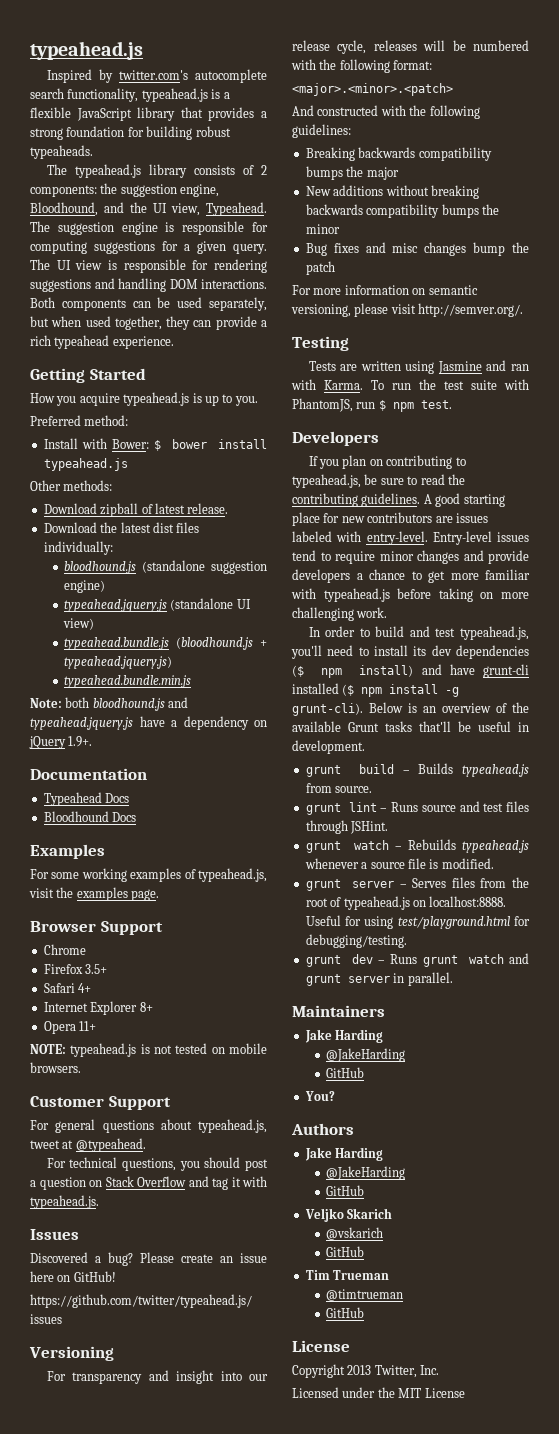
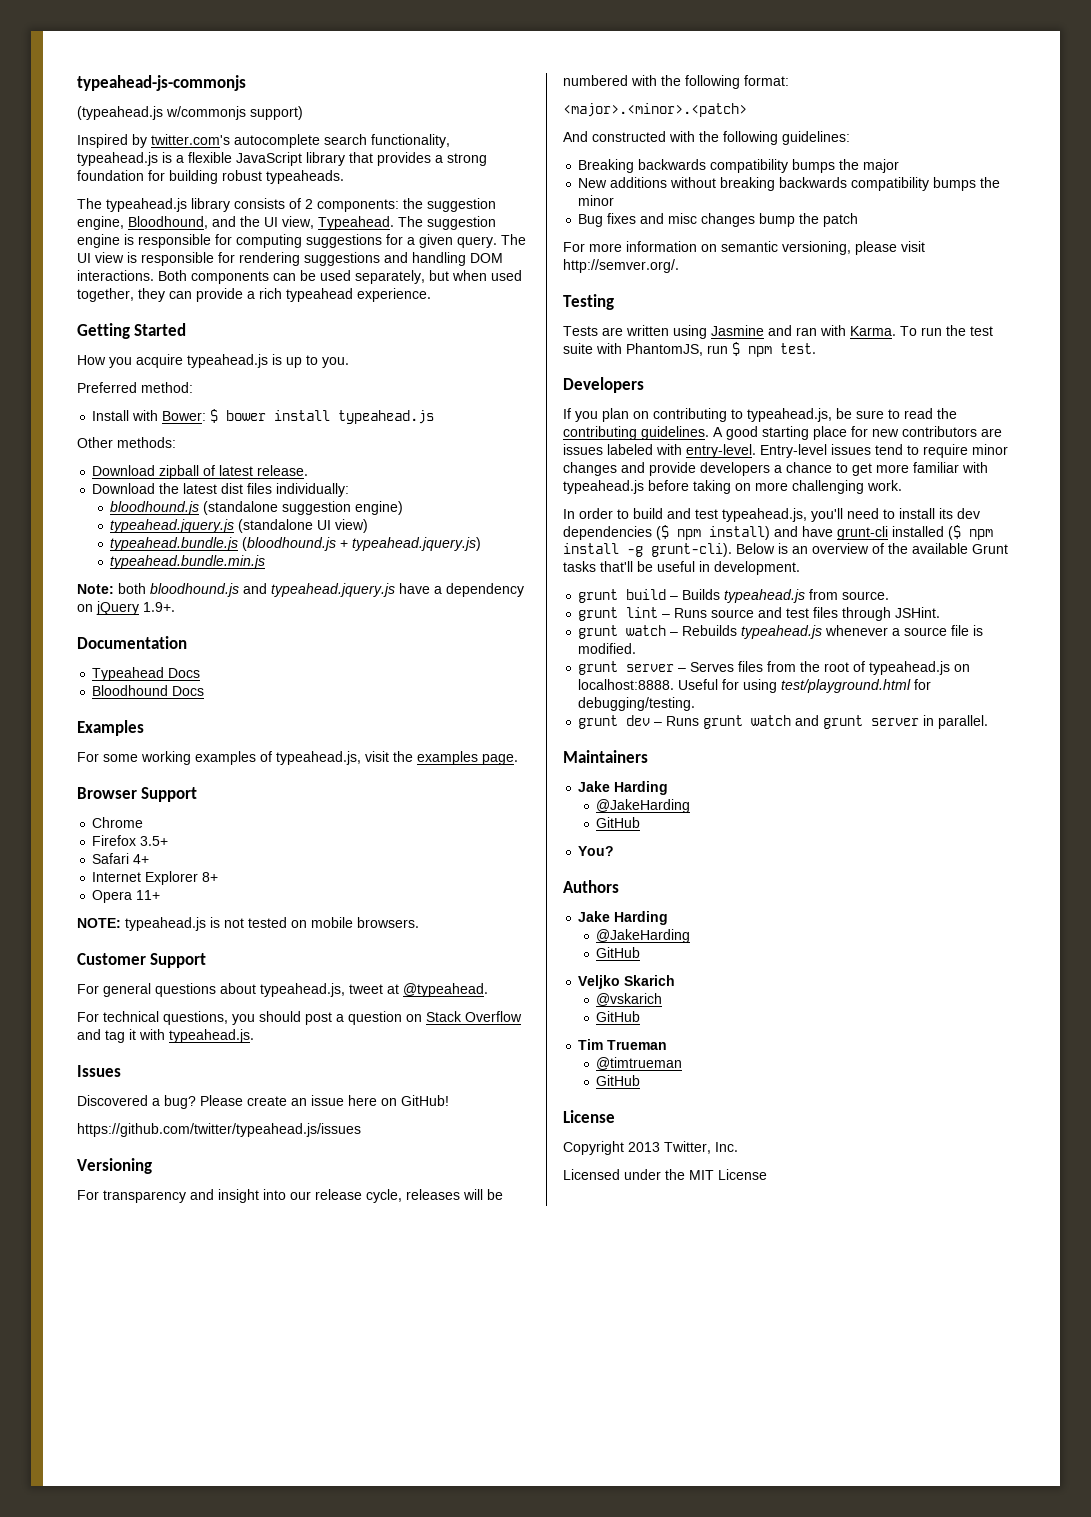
[30,41,143,60] typeahead.js -> [77,75,246,91] [77,106,303,120] typeahead-js-commonjs // (typeahead.js w/commonjs support)

